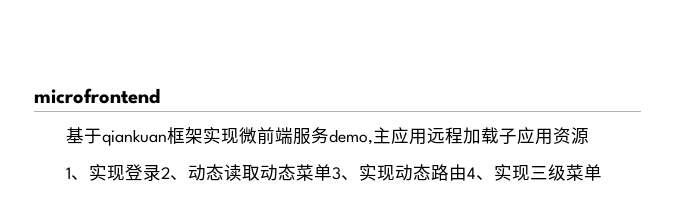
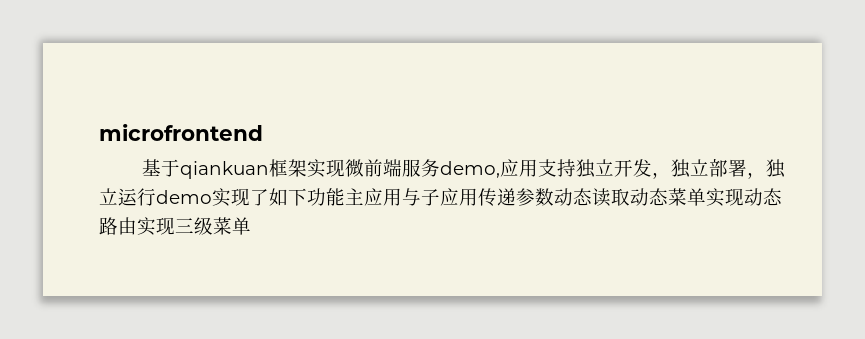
[373,127,590,145] [66,164,189,181] 主应用远程加载子应用资源 // 1、实现登录2、 -> [499,159,786,179] [99,188,554,207] 应用支持独立开发，独立部署，独立运行demo实现了如下功能主应用与子应用传递参数
[332,167,360,180] 3、 -> (706, 197) none
[467,167,495,180] 4、 -> (137, 226) none

